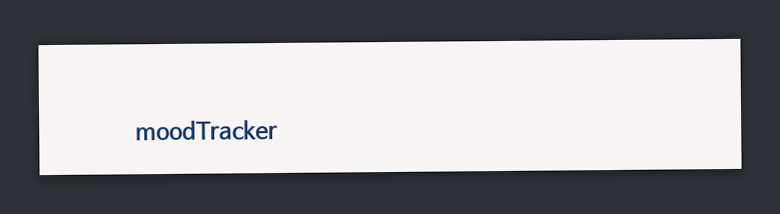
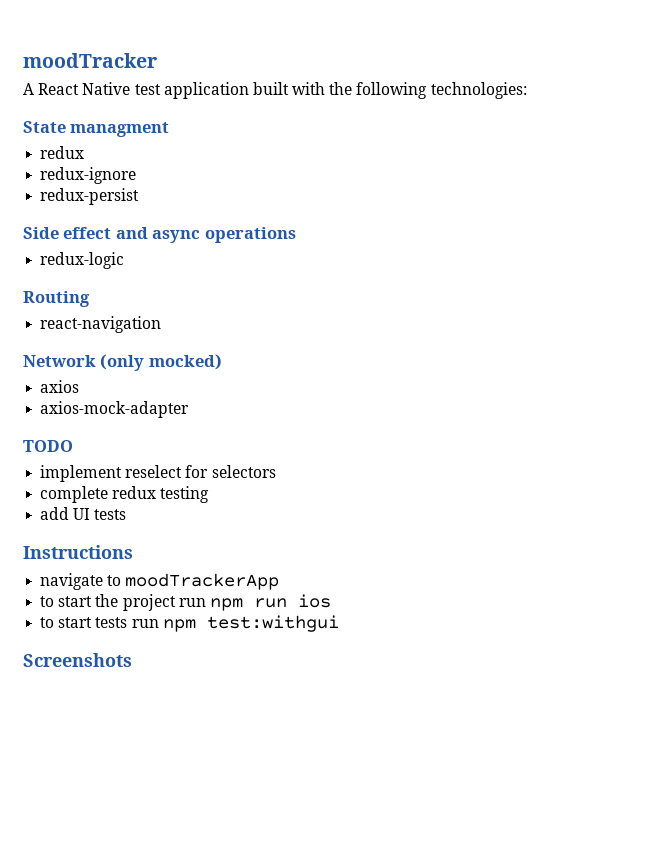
(278, 131) none -> [23,82,527,99] [23,121,170,137] [40,146,85,159] [40,167,137,184] [40,188,140,205] [23,227,296,243] [40,252,125,269] [23,291,90,307] [40,316,162,333] [23,354,222,371] [40,380,80,393] [40,401,190,418] [23,440,73,452] [40,465,276,482] [40,486,210,503] [40,507,127,520] [23,545,133,559] [40,573,280,590] [40,594,331,611] [40,615,339,632] [23,653,132,667] // A React Native test application built with the following technologies: // State managment // redux // redux-ignore // redux-persist // Side effect and async operations // redux-logic // Routing // react-navigation // Network (only mocked) // axios // axios-mock-adapter // TODO // implement reselect for selectors // complete redux testing // add UI tests // Instructions // navigate to moodTrackerApp // to start the project run npm run ios // to start tests run npm test:withgui // Screenshots

